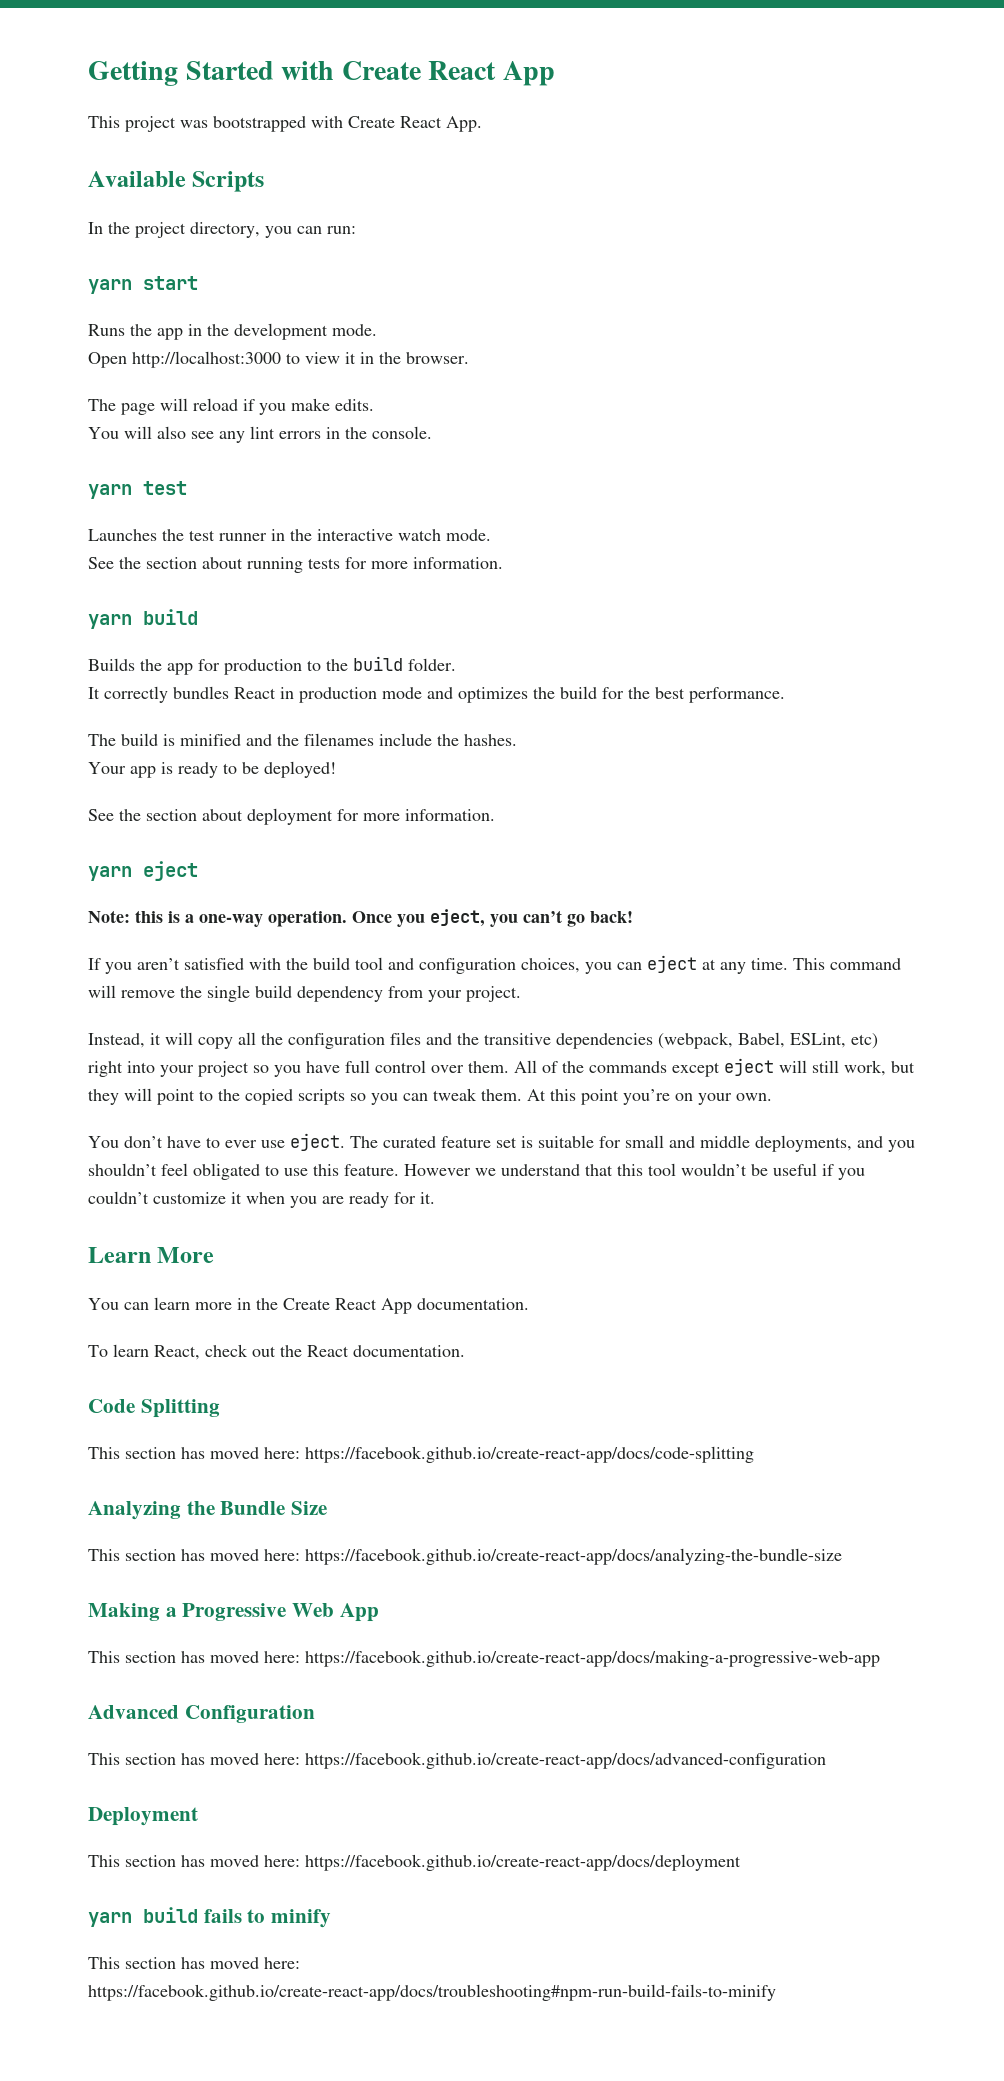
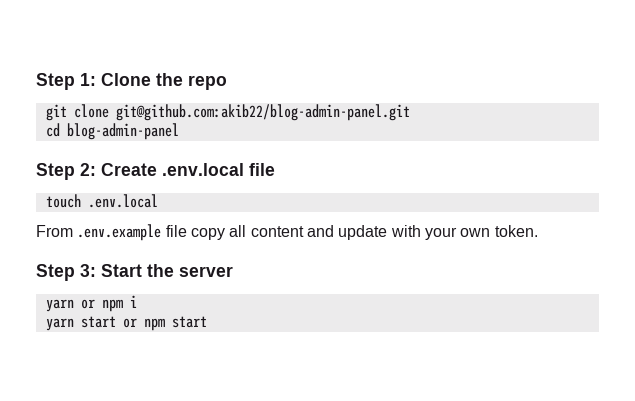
[88,61,555,86] [88,116,482,132] [88,171,265,192] [88,222,356,238] [88,276,198,294] [88,323,377,340] [88,351,469,368] [88,398,374,415] [88,426,432,443] [88,481,187,499] [88,529,491,541] [88,557,503,573] [88,609,198,629] [88,656,456,675] [88,686,785,703] [88,733,517,746] [88,761,336,778] [88,808,495,825] [88,861,198,881] [88,909,633,927] [88,955,901,974] [88,985,521,1002] [88,1032,878,1049] [88,1058,915,1077] [88,1088,772,1105] [88,1133,915,1152] [88,1163,865,1180] [88,1191,435,1208] [88,1247,215,1263] [88,1297,529,1314] [88,1344,465,1360] [88,1399,220,1418] [88,1446,754,1463] [88,1501,328,1520] [88,1548,842,1565] [88,1603,379,1622] [88,1650,880,1667] [88,1705,315,1723] [88,1752,826,1769] [88,1807,198,1826] [88,1854,741,1871] [88,1907,332,1928] [88,1957,300,1969] [88,1984,776,2001] Getting Started with Create React App // This project was bootstrapped with Create React App. // Available Scripts // In the project directory, you can run: // yarn start // Runs the app in the development mode. // Open http://localhost:3000 to view it in the browser. // The page will reload if you make edits. // You will also see any lint errors in the console. // yarn test // Launches the test runner in the interactive watch mode. // See the section about running tests for more information. // yarn build // Builds the app for production to the build folder. // It correctly bundles React in production mode and optimizes the build for the best performance. // The build is minified and the filenames include the hashes. // Your app is ready to be deployed! // See the section about deployment for more information. // yarn eject // Note: this is a one-way operation. Once you eject, you can’t go back! // If you aren’t satisfied with the build tool and configuration choices, you can eject at any time. This command will remove the single build dependency from your project. // Instead, it will copy all the configuration files and the transitive dependencies (webpack, Babel, ESLint, etc) right into your project so you have full control over them. All of the commands except eject will still work, but they will point to the copied scripts so you can tweak them. At this point you’re on your own. // You don’t have to ever use eject. The curated feature set is suitable for small and middle deployments, and you shouldn’t feel obligated to use this feature. However we understand that this tool wouldn’t be useful if you couldn’t customize it when you are ready for it. // Learn More // You can learn more in the Create React App documentation. // To learn React, check out the React documentation. // Code Splitting // This section has moved here: https://facebook.github.io/create-react-app/docs/code-splitting // Analyzing the Bundle Size // This section has moved here: https://facebook.github.io/create-react-app/docs/analyzing-the-bundle-size // Making a Progressive Web App // This section has moved here: https://facebook.github.io/create-react-app/docs/making-a-progressive-web-app // Advanced Configuration // This section has moved here: https://facebook.github.io/create-react-app/docs/advanced-configuration // Deployment // This section has moved here: https://facebook.github.io/create-react-app/docs/deployment // yarn build fails to minify // This section has moved here: https://facebook.github.io/create-react-app/docs/troubleshooting#npm-run-build-fails-to-minify -> [36,73,227,90] [45,104,410,121] [45,123,179,140] [36,163,275,180] [45,194,158,208] [36,224,538,241] [36,264,233,281] [45,295,137,312] [45,316,207,331] Step 1: Clone the repo // git clone git@github.com:akib22/blog-admin-panel.git // cd blog-admin-panel // Step 2: Create .env.local file // touch .env.local // From .env.example file copy all content and update with your own token. // Step 3: Start the server // yarn or npm i // yarn start or npm start

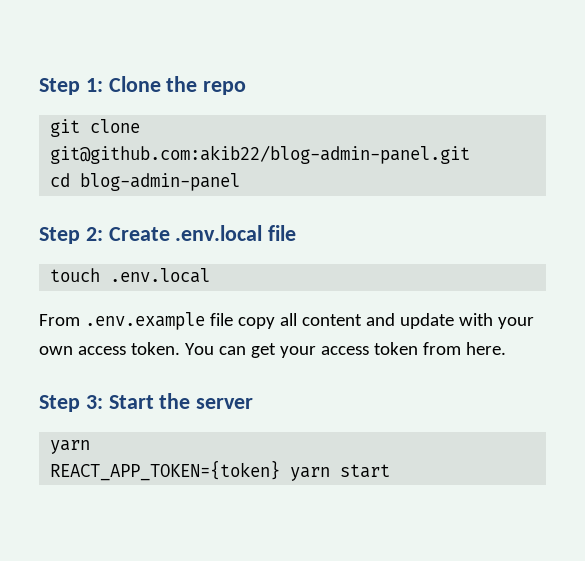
(491, 232) none -> [77,346,126,355] access
(538, 231) none -> [184,342,506,358] You can get your access token from here.
[80,295,137,312] [45,316,165,331] or npm i // yarn start or npm -> [50,460,331,481] // REACT_APP_TOKEN={token} yarn

